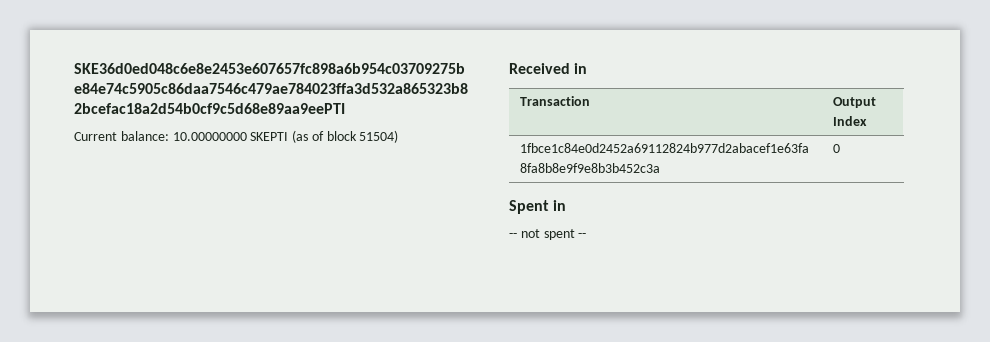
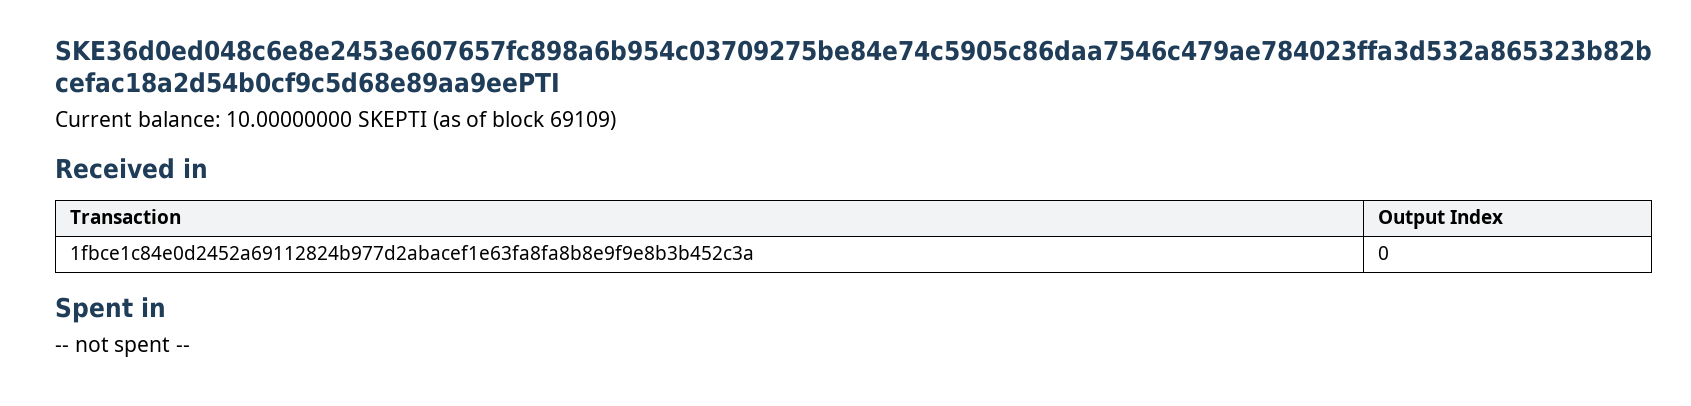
[359,130,399,143] 51504) -> [549,111,616,130] 69109)

